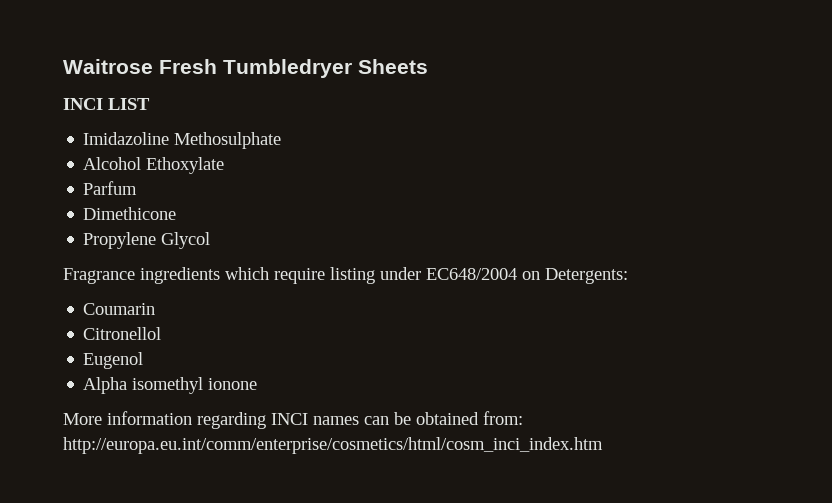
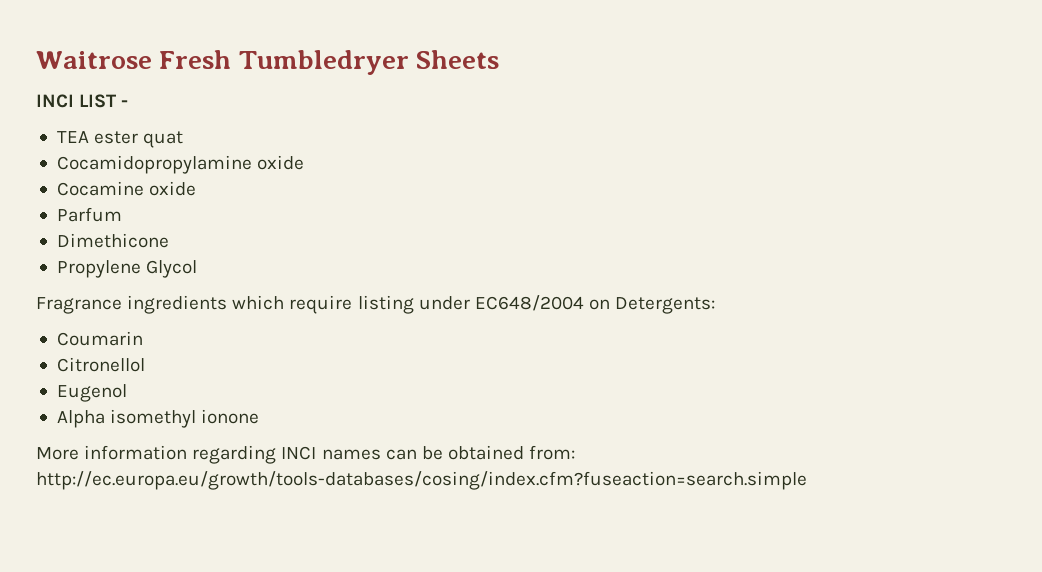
[83,132,282,149] [83,157,225,174] // Imidazoline Methosulphate // Alcohol Ethoxylate -> [121,100,129,107] [56,131,184,148] [56,155,305,174] [56,181,197,196] - // TEA ester quat // Cocamidopropylamine oxide // Cocamine oxide
[63,437,603,454] http://europa.eu.int/comm/enterprise/cosmetics/html/cosm_inci_index.htm -> [36,471,807,490] http://ec.europa.eu/growth/tools-databases/cosing/index.cfm?fuseaction=search.simple

